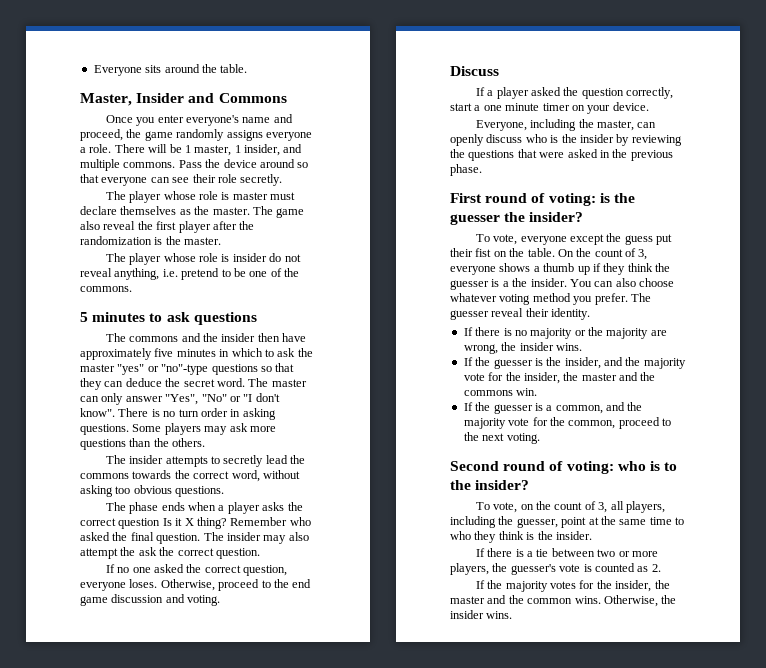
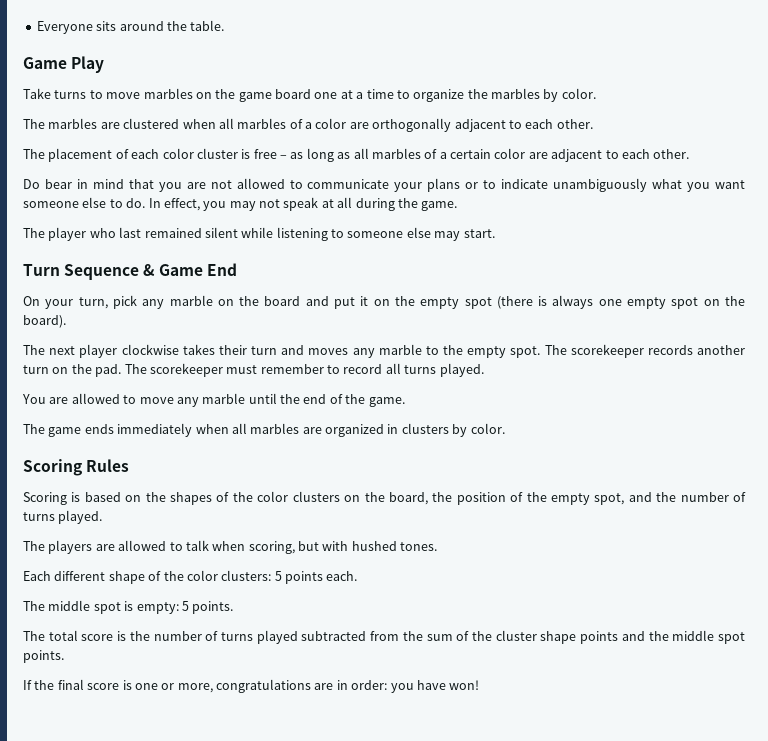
[80,93,287,106] [105,114,293,126] [80,129,312,141] [80,144,303,156] [80,159,309,171] [80,174,283,186] [105,191,296,203] [80,206,305,218] [80,221,255,233] [80,236,222,245] [105,253,301,265] [80,268,299,280] [80,286,132,292] [80,312,257,325] [105,333,307,342] [80,348,313,360] [80,363,295,375] [80,378,307,390] [80,393,280,405] [80,408,276,420] [80,423,276,435] [80,438,206,450] [105,455,306,467] [80,470,300,482] [80,485,225,497] [105,502,303,514] [80,517,311,529] [80,532,309,544] [80,547,260,559] [105,564,288,576] [80,579,312,591] [80,594,221,606] [450,66,499,76] [475,87,674,99] [450,102,649,114] [475,119,657,131] [450,134,682,146] [450,149,673,161] [450,164,482,176] [450,193,635,206] [450,212,584,225] [475,233,673,245] [450,248,648,260] [450,263,670,275] [450,278,674,290] [450,293,651,305] [450,308,591,320] [463,327,667,339] [463,342,582,354] [463,357,686,369] [463,372,656,384] [463,388,538,396] [463,402,643,414] [463,417,671,429] [463,432,540,444] [450,461,678,474] [450,480,530,490] [475,501,665,513] [450,516,684,528] [450,531,592,543] [475,548,658,557] [450,563,661,575] [475,580,670,592] [450,595,677,607] [450,610,513,619] Master, Insider and Commons // Once you enter everyone's name and proceed, the game randomly assigns everyone a role. There will be 1 master, 1 insider, and multiple commons. Pass the device around so that everyone can see their role secretly. // The player whose role is master must declare themselves as the master. The game also reveal the first player after the randomization is the master. // The player whose role is insider do not reveal anything, i.e. pretend to be one of the commons. // 5 minutes to ask questions // The commons and the insider then have approximately five minutes in which to ask the master "yes" or "no"-type questions so that they can deduce the secret word. The master can only answer "Yes", "No" or "I don't know". There is no turn order in asking questions. Some players may ask more questions than the others. // The insider attempts to secretly lead the commons towards the correct word, without asking too obvious questions. // The phase ends when a player asks the correct question Is it X thing? Remember who asked the final question. The insider may also attempt the ask the correct question. // If no one asked the correct question, everyone loses. Otherwise, proceed to the end game discussion and voting. // Discuss // If a player asked the question correctly, start a one minute timer on your device. // Everyone, including the master, can openly discuss who is the insider by reviewing the questions that were asked in the previous phase. // First round of voting: is the guesser the insider? // To vote, everyone except the guess put their fist on the table. On the count of 3, everyone shows a thumb up if they think the guesser is a the insider. You can also choose whatever voting method you prefer. The guesser reveal their identity. // If there is no majority or the majority are wrong, the insider wins. // If the guesser is the insider, and the majority vote for the insider, the master and the commons win. // If the guesser is a common, and the majority vote for the common, proceed to the next voting. // Second round of voting: who is to the insider? // To vote, on the count of 3, all players, including the guesser, point at the same time to who they think is the insider. // If there is a tie between two or more players, the guesser's vote is counted as 2. // If the majority votes for the insider, the master and the common wins. Otherwise, the insider wins. -> [23,56,105,73] [23,88,596,102] [23,118,593,132] [23,148,690,162] [23,178,745,192] [23,197,458,211] [23,227,495,241] [23,263,237,280] [23,295,746,309] [23,315,66,328] [23,344,745,358] [23,363,484,377] [22,393,405,407] [23,423,505,437] [23,459,130,476] [23,491,746,505] [23,510,103,524] [23,540,438,554] [23,570,358,584] [23,600,234,614] [23,630,745,644] [23,650,64,663] [23,679,480,693] Game Play // Take turns to move marbles on the game board one at a time to organize the marbles by color. // The marbles are clustered when all marbles of a color are orthogonally adjacent to each other. // The placement of each color cluster is free – as long as all marbles of a certain color are adjacent to each other. // Do bear in mind that you are not allowed to communicate your plans or to indicate unambiguously what you want someone else to do. In effect, you may not speak at all during the game. // The player who last remained silent while listening to someone else may start. // Turn Sequence & Game End // On your turn, pick any marble on the board and put it on the empty spot (there is always one empty spot on the board). // The next player clockwise takes their turn and moves any marble to the empty spot. The scorekeeper records another turn on the pad. The scorekeeper must remember to record all turns played. // You are allowed to move any marble until the end of the game. // The game ends immediately when all marbles are organized in clusters by color. // Scoring Rules // Scoring is based on the shapes of the color clusters on the board, the position of the empty spot, and the number of turns played. // The players are allowed to talk when scoring, but with hushed tones. // Each different shape of the color clusters: 5 points each. // The middle spot is empty: 5 points. // The total score is the number of turns played subtracted from the sum of the cluster shape points and the middle spot points. // If the final score is one or more, congratulations are in order: you have won!

